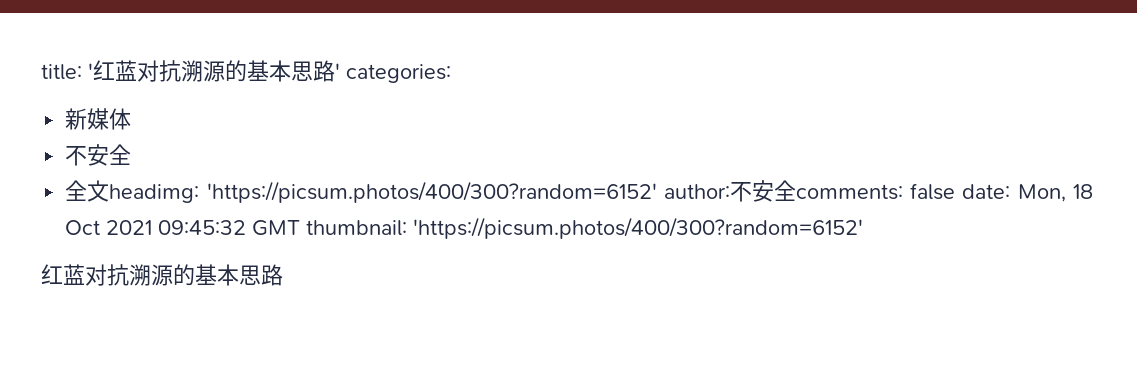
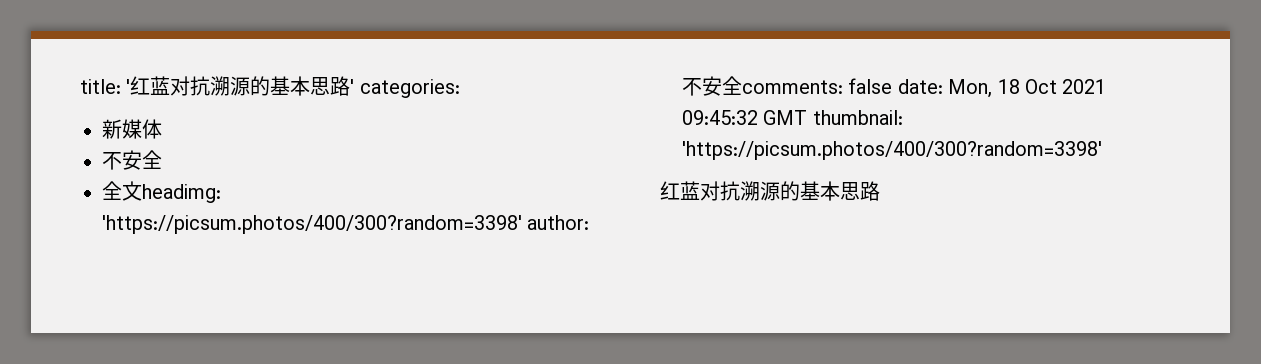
[206,181,657,203] 'https://picsum.photos/400/300?random=6152' -> [102,215,522,234] 'https://picsum.photos/400/300?random=3398'
[413,217,864,239] 'https://picsum.photos/400/300?random=6152' -> [682,141,1102,160] 'https://picsum.photos/400/300?random=3398'

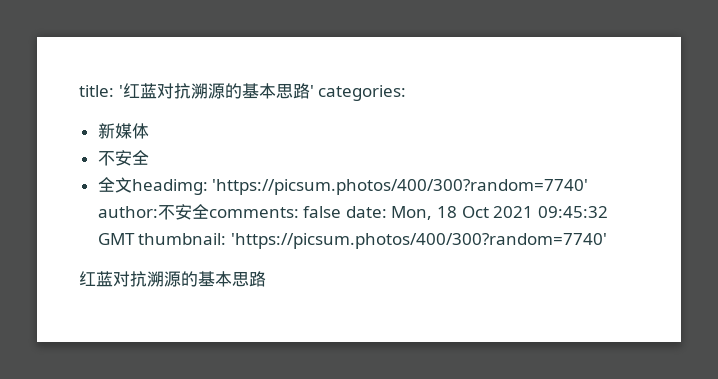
[102,215,522,234] 'https://picsum.photos/400/300?random=3398' -> [212,179,589,195] 'https://picsum.photos/400/300?random=7740'
[682,141,1102,160] 'https://picsum.photos/400/300?random=3398' -> [230,233,607,249] 'https://picsum.photos/400/300?random=7740'

